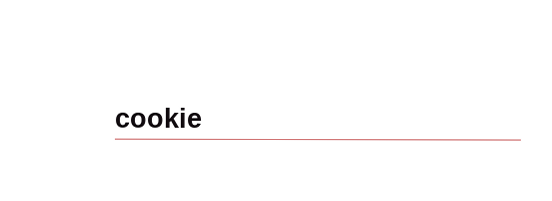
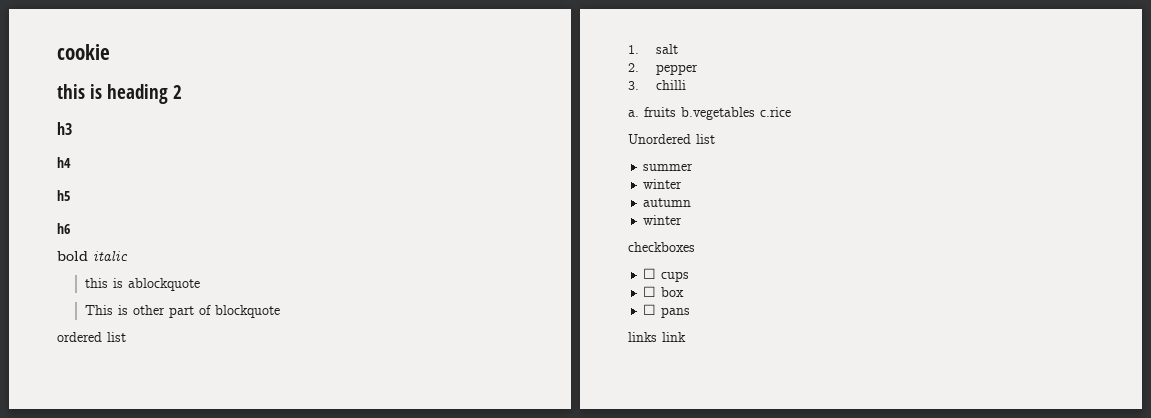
(202, 117) none -> [57,84,182,104] [57,122,72,135] [57,157,71,168] [57,190,70,201] [57,223,70,234] [57,251,128,261] [84,278,200,291] [84,305,280,318] [57,332,126,342] [628,44,678,54] [628,63,698,75] [628,80,686,90] [628,107,791,120] [628,134,715,144] [643,163,694,171] [643,179,683,189] [643,198,692,207] [643,215,683,225] [628,242,695,252] [643,268,690,282] [643,286,685,297] [643,304,691,318] [628,332,686,342] // this is heading 2 // h3 // h4 // h5 // h6 // bold italic // this is ablockquote // This is other part of blockquote // ordered list // 1. salt // 2. pepper // 3. chilli // a. fruits b.vegetables c.rice // Unordered list // summer // winter // autumn // winter // checkboxes // ☐ cups // ☐ box // ☐ pans // links link

